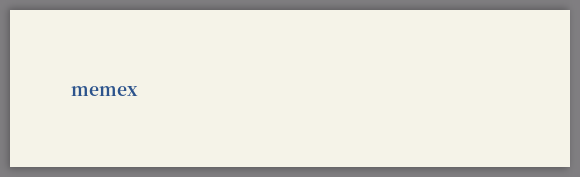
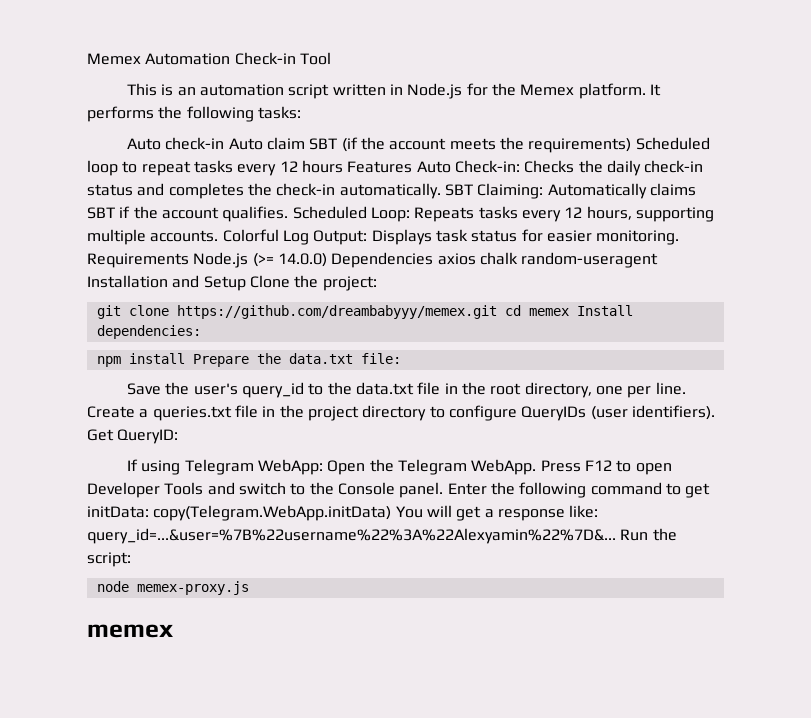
(71, 91) none -> [87,52,331,65] [127,83,661,99] [87,106,301,122] [127,137,710,153] [87,160,704,176] [87,183,696,199] [87,206,714,222] [87,229,680,245] [87,252,659,268] [87,275,377,291] [96,305,633,319] [96,325,201,339] [96,353,401,367] [127,382,686,398] [87,405,715,421] [87,429,179,444] [127,459,672,475] [87,482,711,498] [87,505,599,521] [87,528,677,544] [87,552,131,567] [96,581,249,595] Memex Automation Check-in Tool // This is an automation script written in Node.js for the Memex platform. It performs the following tasks: // Auto check-in Auto claim SBT (if the account meets the requirements) Scheduled loop to repeat tasks every 12 hours Features Auto Check-in: Checks the daily check-in status and completes the check-in automatically. SBT Claiming: Automatically claims SBT if the account qualifies. Scheduled Loop: Repeats tasks every 12 hours, supporting multiple accounts. Colorful Log Output: Displays task status for easier monitoring. Requirements Node.js (>= 14.0.0) Dependencies axios chalk random-useragent Installation and Setup Clone the project: // git clone https://github.com/dreambabyyy/memex.git cd memex Install dependencies: // npm install Prepare the data.txt file: // Save the user's query_id to the data.txt file in the root directory, one per line. Create a queries.txt file in the project directory to configure QueryIDs (user identifiers). Get QueryID: // If using Telegram WebApp: Open the Telegram WebApp. Press F12 to open Developer Tools and switch to the Console panel. Enter the following command to get initData: copy(Telegram.WebApp.initData) You will get a response like: query_id=...&user=%7B%22username%22%3A%22Alexyamin%22%7D&... Run the script: // node memex-proxy.js //

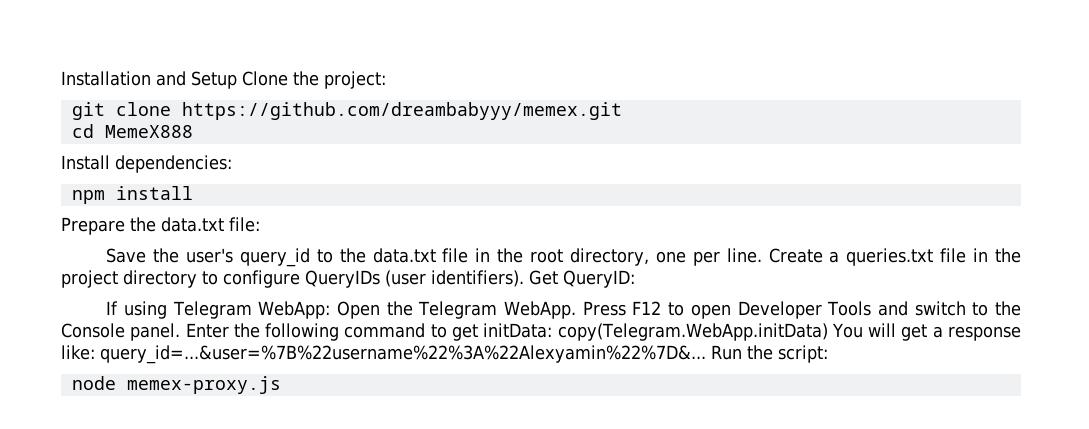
[87,52,331,65] [127,83,661,99] [87,106,301,122] [127,137,710,153] [87,160,704,176] [87,183,696,199] [87,206,714,222] [87,229,680,245] [87,252,659,268] Memex Automation Check-in Tool // This is an automation script written in Node.js for the Memex platform. It performs the following tasks: // Auto check-in Auto claim SBT (if the account meets the requirements) Scheduled loop to repeat tasks every 12 hours Features Auto Check-in: Checks the daily check-in status and completes the check-in automatically. SBT Claiming: Automatically claims SBT if the account qualifies. Scheduled Loop: Repeats tasks every 12 hours, supporting multiple accounts. Colorful Log Output: Displays task status for easier monitoring. Requirements Node.js (>= 14.0.0) Dependencies axios chalk random-useragent -> (61, 78) none
[504,305,569,316] cd memex -> [71,124,193,138] // cd MemeX888 //
(185, 358) none -> (193, 193) //
[87,624,173,638] // memex -> (281, 385) none

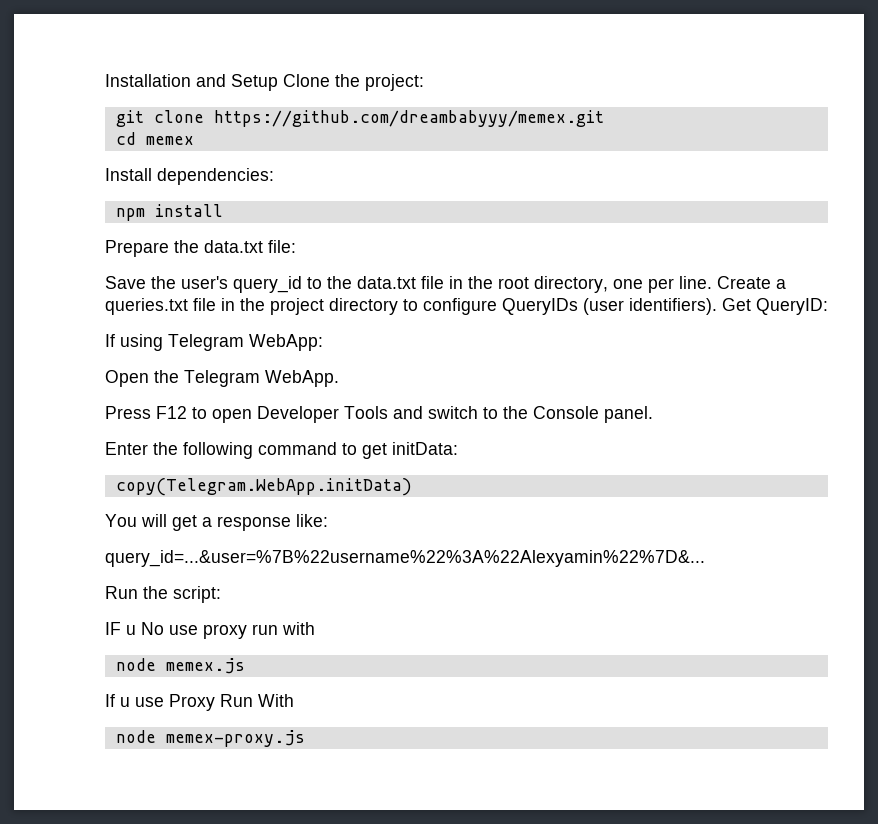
[104,125,193,138] MemeX888 -> [145,136,194,145] memex
(331, 310) none -> (323, 342) //
(577, 310) none -> (339, 378) //
(181, 332) none -> (653, 414) //
(553, 330) none -> (458, 448) //
(828, 332) none -> (412, 487) //
(95, 352) none -> (328, 520) //
(706, 354) none -> (705, 558) //
(828, 354) none -> [105,622,315,639] [115,658,245,674] [105,694,294,711] // IF u No use proxy run with // node memex.js // If u use Proxy Run With

